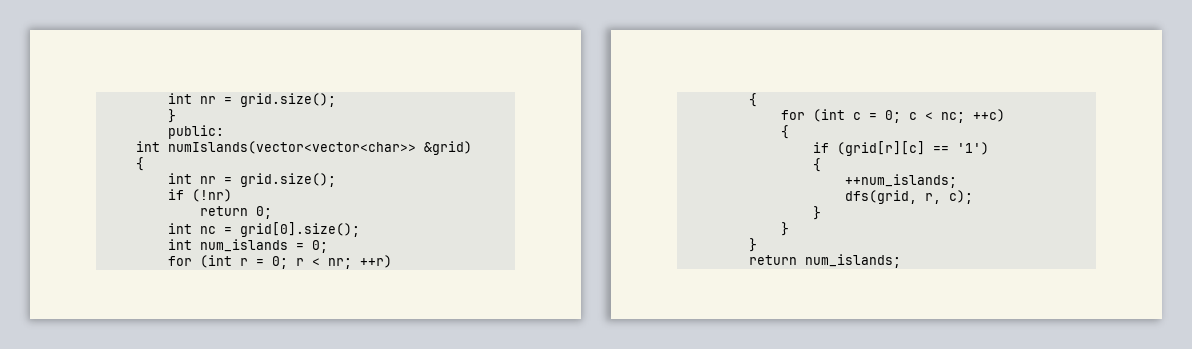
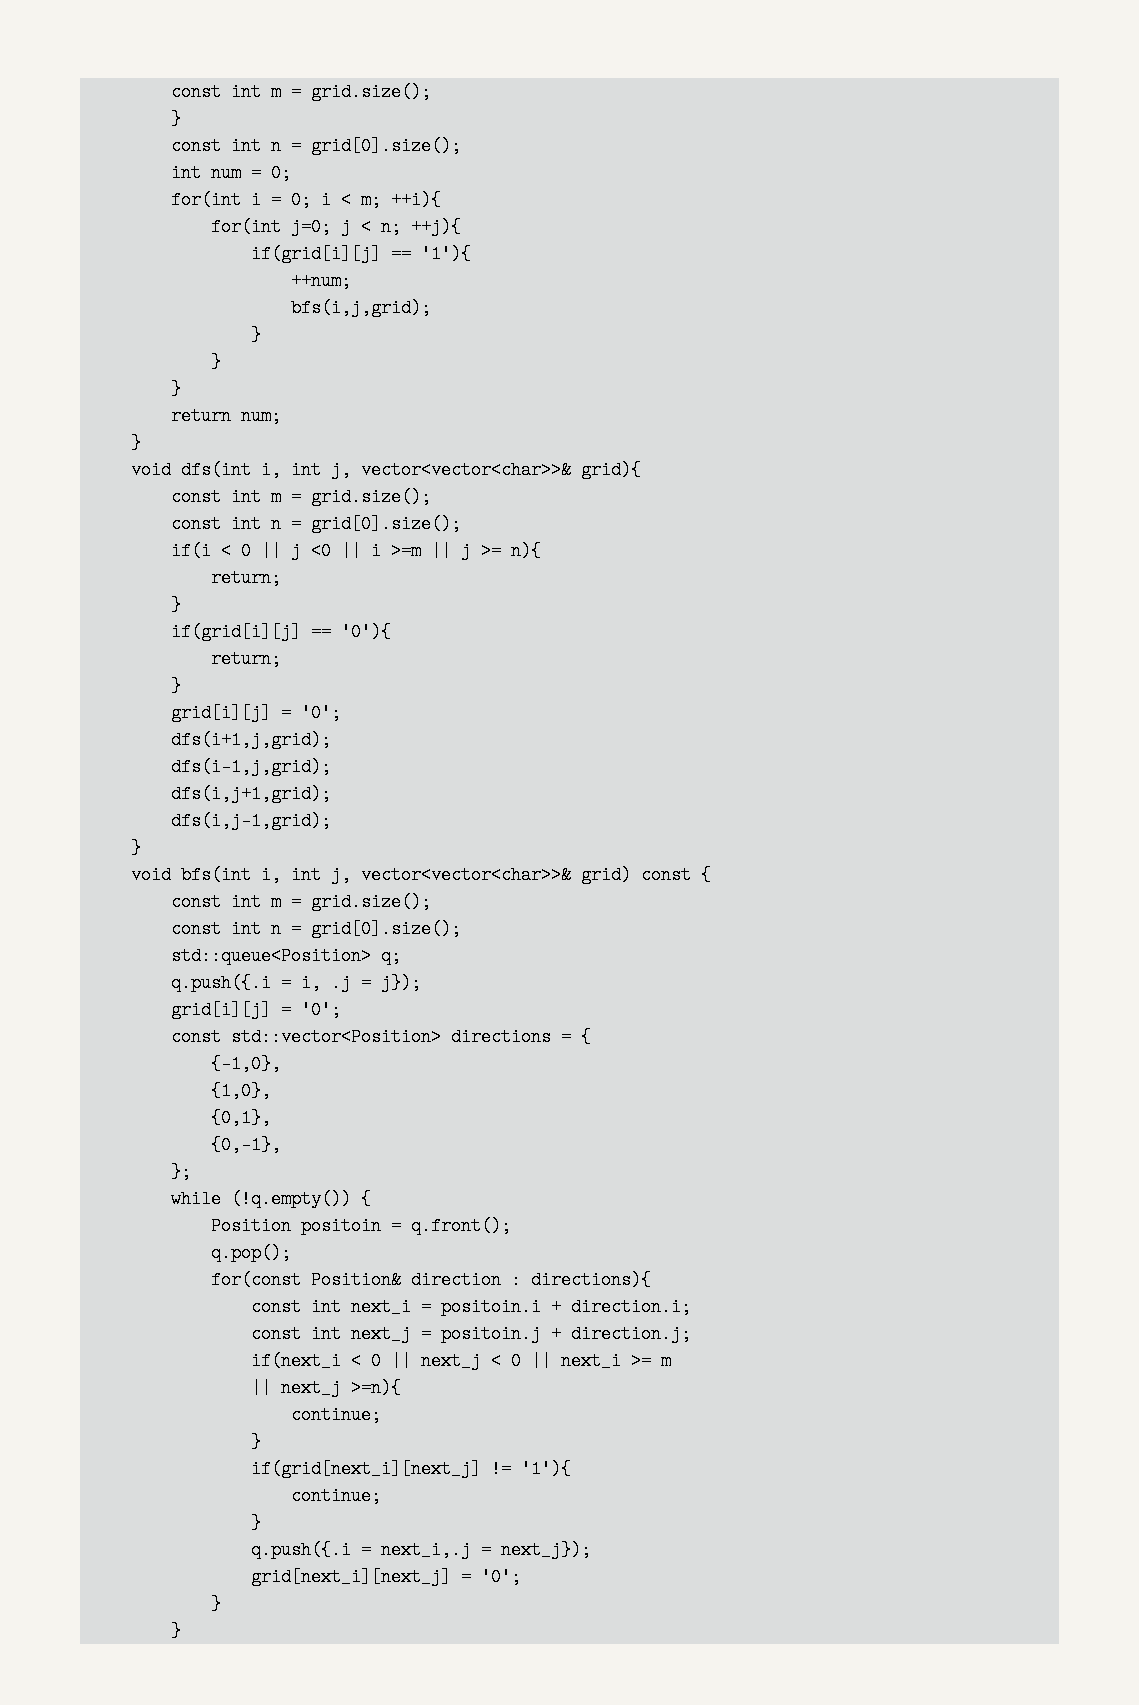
[168,93,217,104] int nr -> [171,83,282,101] const int m
[168,125,225,139] [136,141,473,155] [136,157,145,171] [168,173,337,187] [168,189,233,202] [200,206,273,219] [168,223,217,234] public: // int numIslands(vector<vector<char>> &grid) // { // int nr = grid.size(); // if (!nr) // return 0; // int nc -> [171,137,282,155] const int n
[200,239,289,252] num_islands -> [211,164,242,182] num
[168,255,393,269] [749,93,758,107] [781,109,1006,123] [781,125,790,139] [813,141,990,156] [813,158,822,172] [845,174,958,188] [845,190,974,204] [813,206,822,220] [781,222,790,236] [749,238,758,252] [749,254,902,268] for (int r = 0; r < nr; ++r) // { // for (int c = 0; c < nc; ++c) // { // if (grid[r][c] == '1') // { // ++num_islands; // dfs(grid, r, c); // } // } // } // return num_islands; -> [171,191,442,209] [211,218,462,236] [251,245,472,263] [291,272,352,290] [291,299,432,317] [251,326,262,344] [211,353,222,371] [171,380,182,398] [171,407,282,425] [131,434,142,452] [131,461,642,479] [171,488,432,506] [171,515,462,533] [171,542,542,560] [211,569,282,587] [171,596,182,614] [171,623,392,641] [211,650,282,668] [171,677,182,695] [171,704,342,722] [171,731,332,749] [171,758,332,776] [171,785,332,803] [171,812,332,830] [131,839,142,857] [131,866,712,884] [171,893,432,911] [171,920,462,938] [171,947,402,965] [171,974,422,992] [171,1001,342,1019] [171,1028,592,1046] [211,1055,282,1073] [211,1082,272,1100] [211,1109,272,1127] [211,1136,282,1154] [171,1163,192,1181] [171,1190,372,1208] [211,1217,512,1235] [211,1244,292,1262] [211,1271,652,1289] [251,1298,692,1316] [251,1325,692,1343] [251,1352,672,1370] [251,1379,402,1397] [291,1406,382,1424] [251,1433,262,1451] [251,1460,572,1478] [291,1487,382,1505] [251,1514,262,1532] [251,1541,592,1559] [251,1568,522,1586] [211,1595,222,1613] [171,1622,182,1640] for(int i = 0; i < m; ++i){ // for(int j=0; j < n; ++j){ // if(grid[i][j] == '1'){ // ++num; // bfs(i,j,grid); // } // } // } // return num; // } // void dfs(int i, int j, vector<vector<char>>& grid){ // const int m = grid.size(); // const int n = grid[0].size(); // if(i < 0 || j <0 || i >=m || j >= n){ // return; // } // if(grid[i][j] == '0'){ // return; // } // grid[i][j] = '0'; // dfs(i+1,j,grid); // dfs(i-1,j,grid); // dfs(i,j+1,grid); // dfs(i,j-1,grid); // } // void bfs(int i, int j, vector<vector<char>>& grid) const { // const int m = grid.size(); // const int n = grid[0].size(); // std::queue<Position> q; // q.push({.i = i, .j = j}); // grid[i][j] = '0'; // const std::vector<Position> directions = { // {-1,0}, // {1,0}, // {0,1}, // {0,-1}, // }; // while (!q.empty()) { // Position positoin = q.front(); // q.pop(); // for(const Position& direction : directions){ // const int next_i = positoin.i + direction.i; // const int next_j = positoin.j + direction.j; // if(next_i < 0 || next_j < 0 || next_i >= m // || next_j >=n){ // continue; // } // if(grid[next_i][next_j] != '1'){ // continue; // } // q.push({.i = next_i,.j = next_j}); // grid[next_i][next_j] = '0'; // } // }

